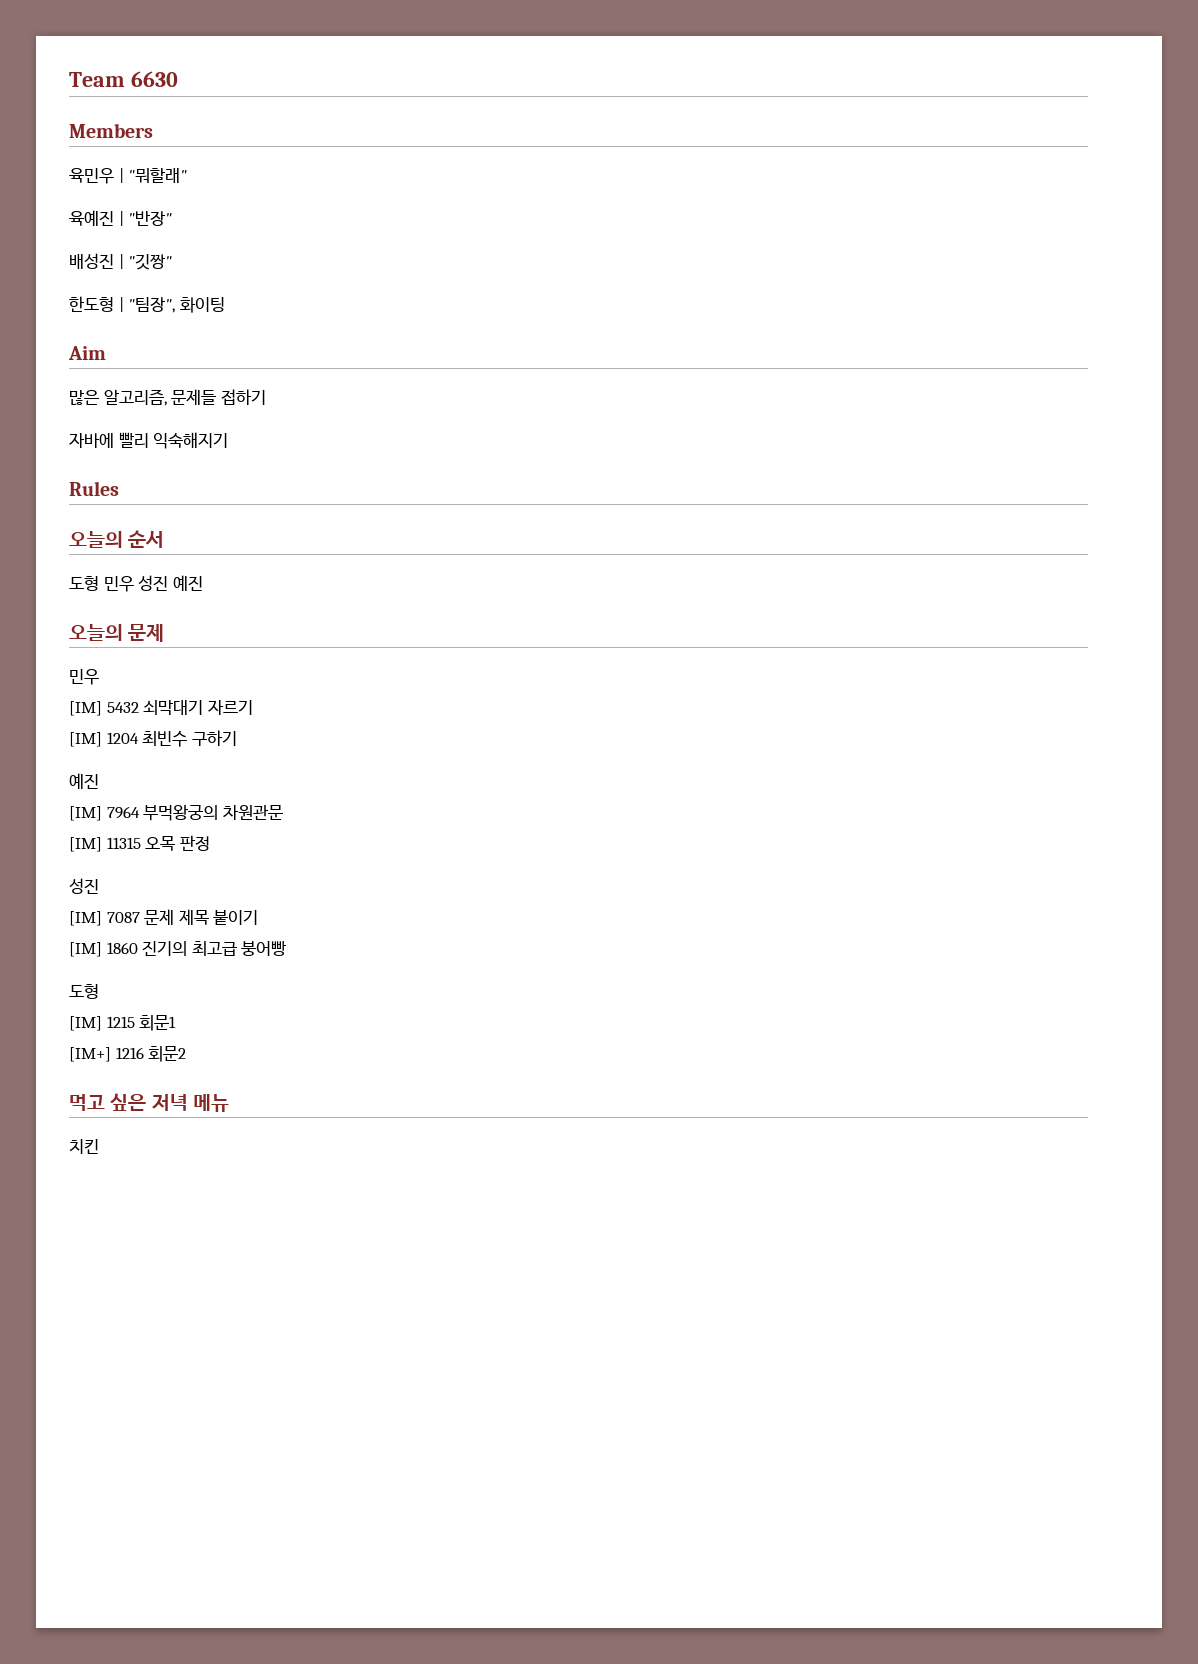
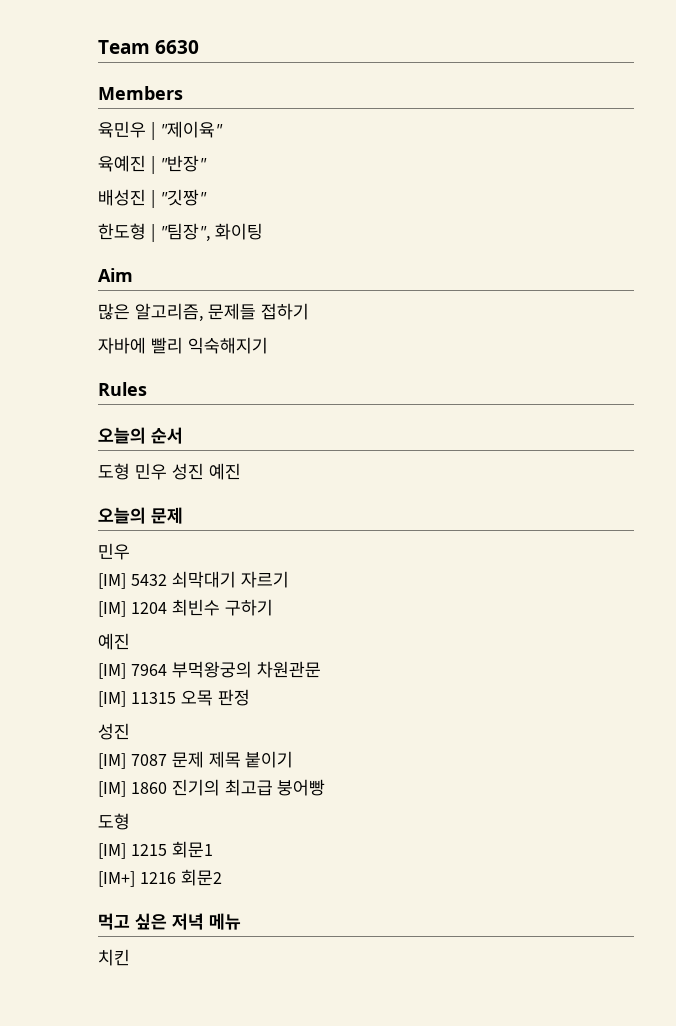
[128,167,188,184] "뭐할래" -> [159,121,223,138] "제이육"

